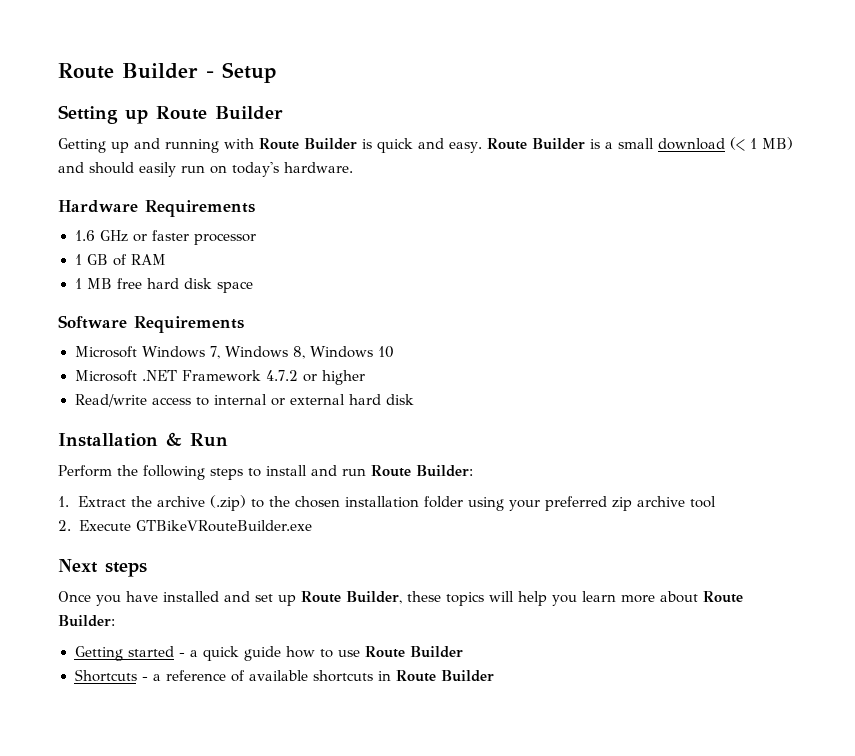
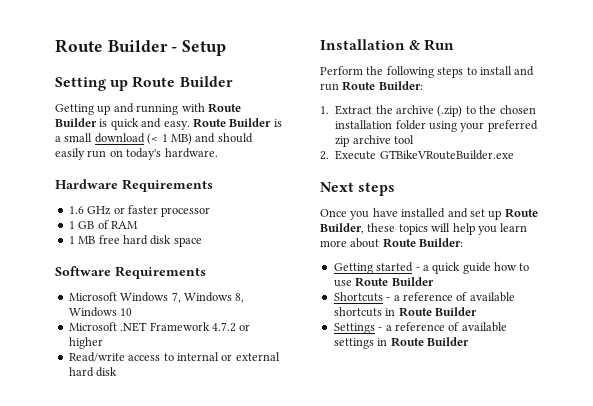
(494, 676) none -> [333,322,507,334] [333,337,469,349] // Settings - a reference of available settings in Route Builder

